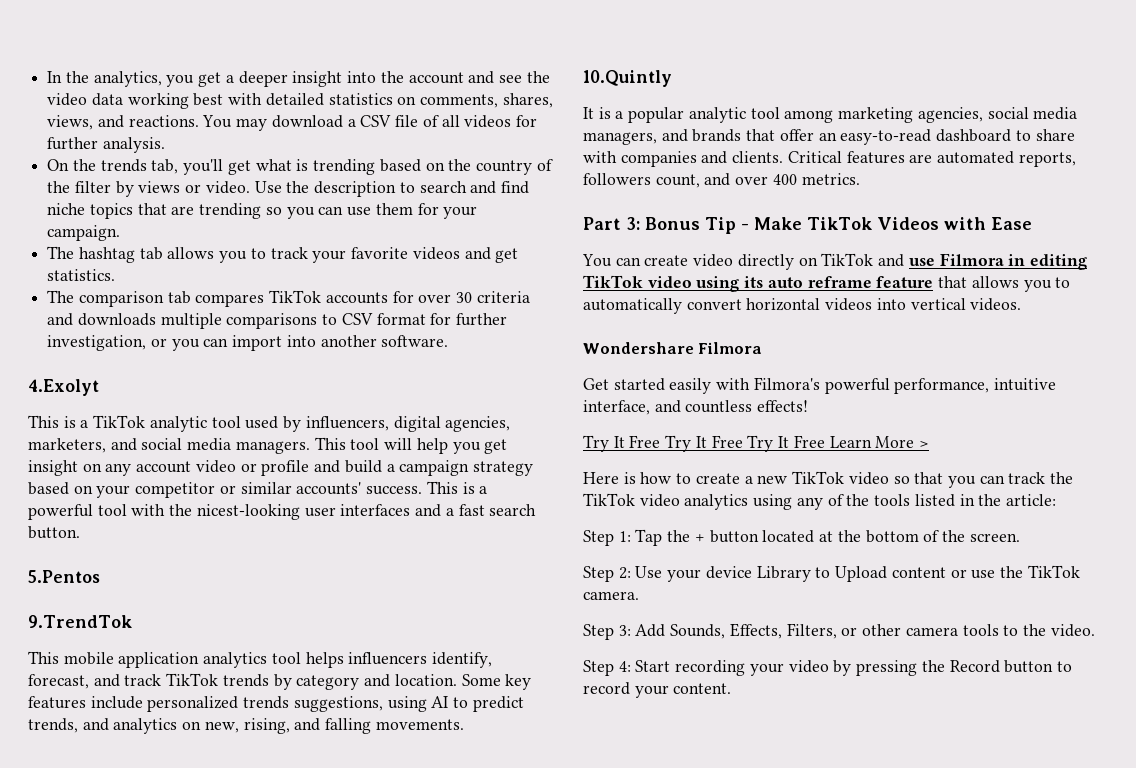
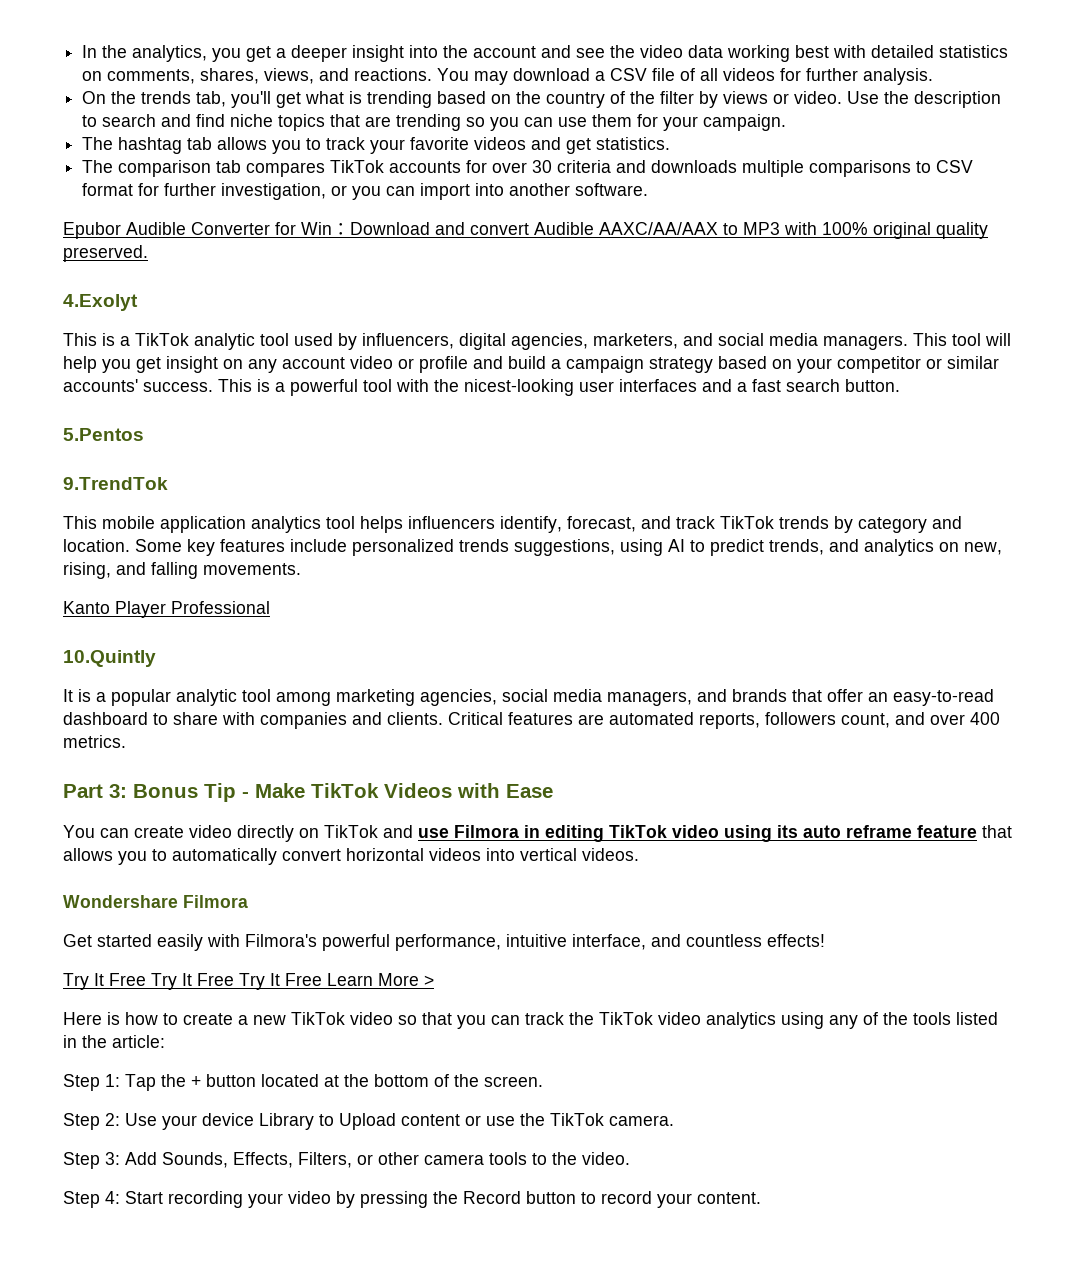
(449, 341) none -> [63,222,988,239] [63,245,148,262] // Epubor Audible Converter for Win：Download and convert Audible AAXC/AA/AAX to MP3 with 100% original quality preserved.
(464, 724) none -> [63,601,270,618] // Kanto Player Professional

